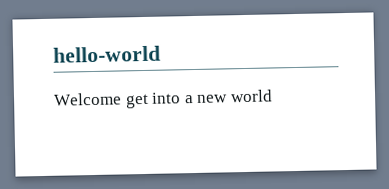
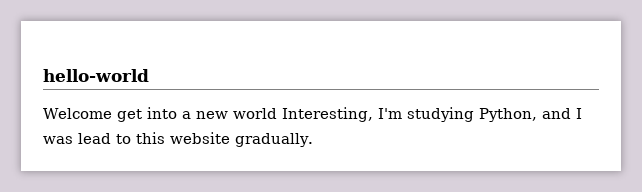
(273, 96) none -> [281,107,582,122] [43,132,313,147] Interesting, I'm studying Python, and I was lead to this website gradually.

